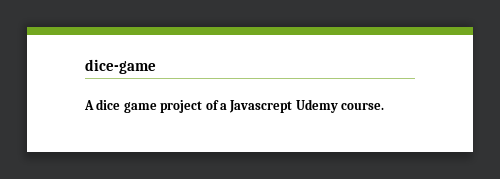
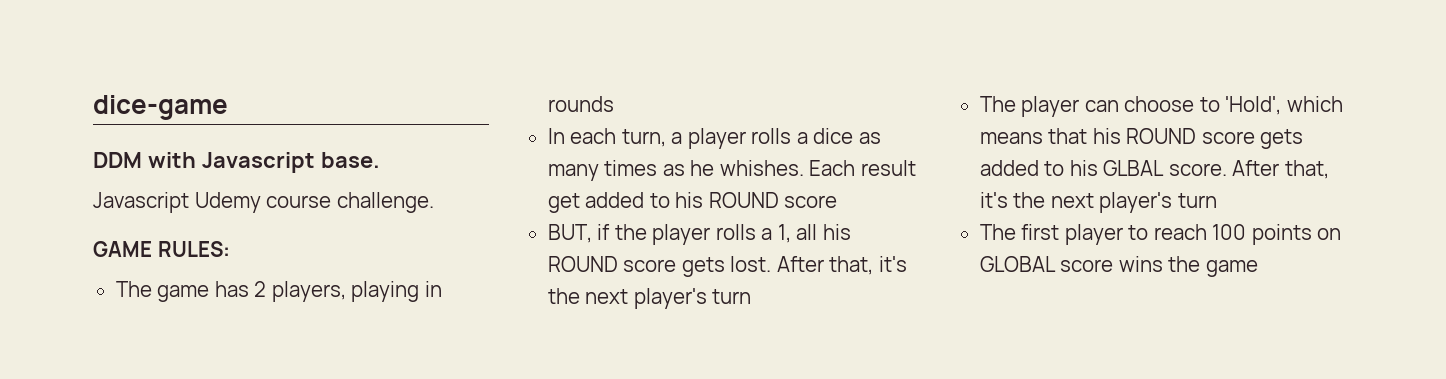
[84,99,384,113] A dice game project of a Javascrept Udemy course. -> [93,152,380,173] [93,192,434,213] [93,241,230,257] [115,281,442,302] [547,96,614,112] [547,128,881,149] [547,160,916,181] [547,192,838,213] [547,224,851,245] [547,256,907,277] [547,288,752,309] [979,96,1343,117] [979,128,1304,149] [979,160,1329,179] [979,192,1217,213] [979,224,1342,245] [979,256,1258,277] DDM with Javascript base. // Javascript Udemy course challenge. // GAME RULES: // The game has 2 players, playing in rounds // In each turn, a player rolls a dice as many times as he whishes. Each result get added to his ROUND score // BUT, if the player rolls a 1, all his ROUND score gets lost. After that, it's the next player's turn // The player can choose to 'Hold', which means that his ROUND score gets added to his GLBAL score. After that, it's the next player's turn // The first player to reach 100 points on GLOBAL score wins the game

